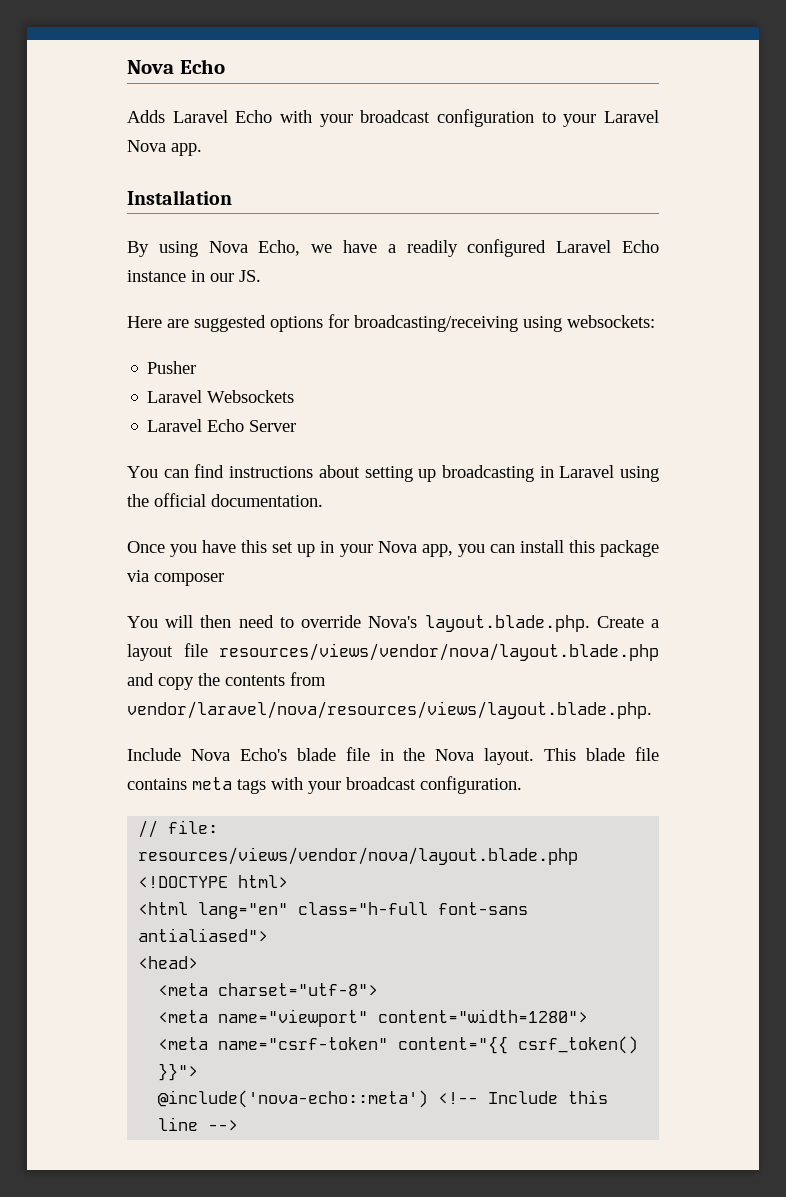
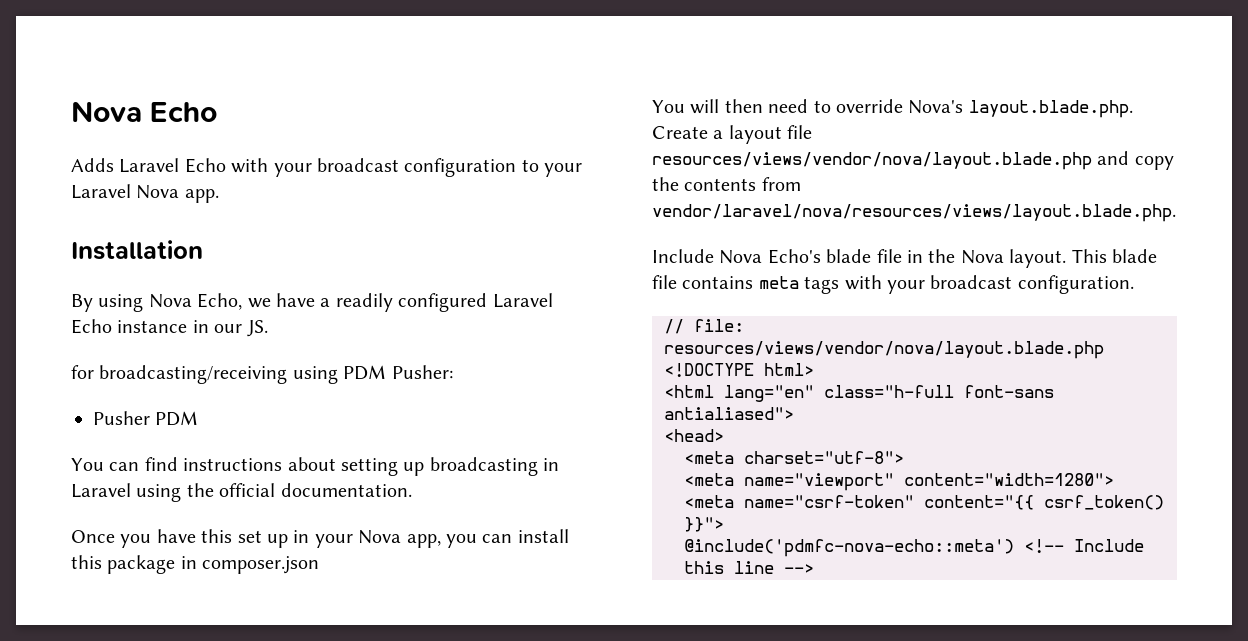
[127,315,323,332] Here are suggested options -> (268, 328) none
[567,315,655,328] websockets: -> [343,365,453,380] PDM Pusher:
[147,390,295,403] [147,419,297,432] // Laravel Websockets // Laravel Echo Server -> [155,411,199,426] PDM
[127,570,224,586] via composer -> [180,556,320,574] in composer.json
[158,1090,429,1108] @include('nova-echo::meta') -> [684,539,1014,557] @include('pdmfc-nova-echo::meta')

